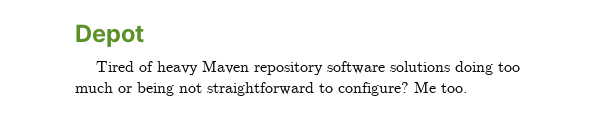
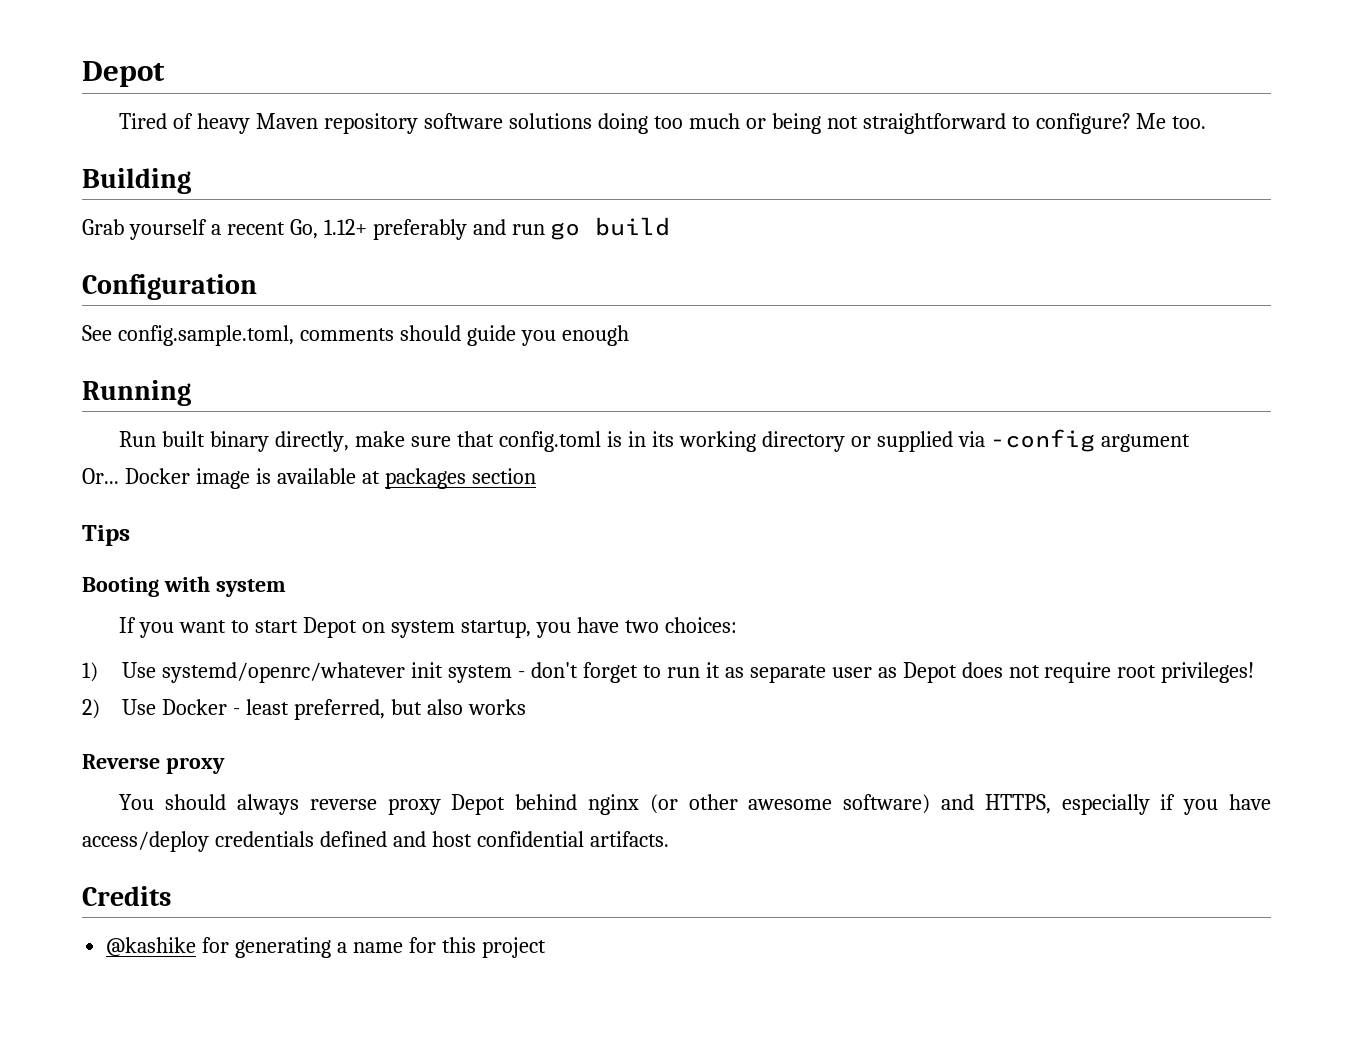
(467, 88) none -> [82,168,191,194] [82,217,671,240] [82,274,257,300] [82,325,629,346] [82,380,191,406] [119,429,1191,452] [82,468,536,489] [82,525,130,546] [82,576,286,597] [119,617,737,638] [82,662,1255,683] [82,699,527,720] [82,754,225,774] [119,794,1272,815] [82,831,669,852] [82,886,171,906] [106,937,546,958] // Building // Grab yourself a recent Go, 1.12+ preferably and run go build // Configuration // See config.sample.toml, comments should guide you enough // Running // Run built binary directly, make sure that config.toml is in its working directory or supplied via -config argument // Or... Docker image is available at packages section // Tips // Booting with system // If you want to start Depot on system startup, you have two choices: // 1) Use systemd/openrc/whatever init system - don't forget to run it as separate user as Depot does not require root privileges! // 2) Use Docker - least preferred, but also works // Reverse proxy // You should always reverse proxy Depot behind nginx (or other awesome software) and HTTPS, especially if you have access/deploy credentials defined and host confidential artifacts. // Credits // @kashike for generating a name for this project

